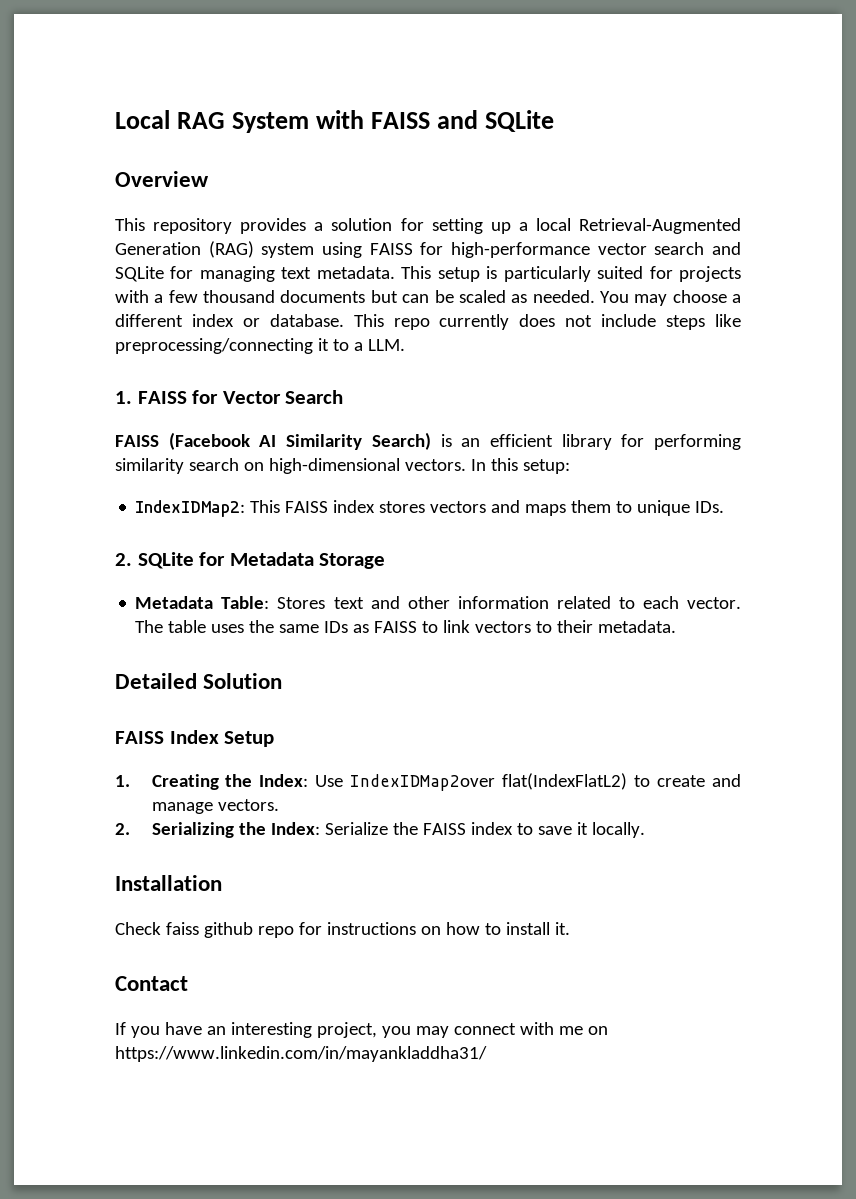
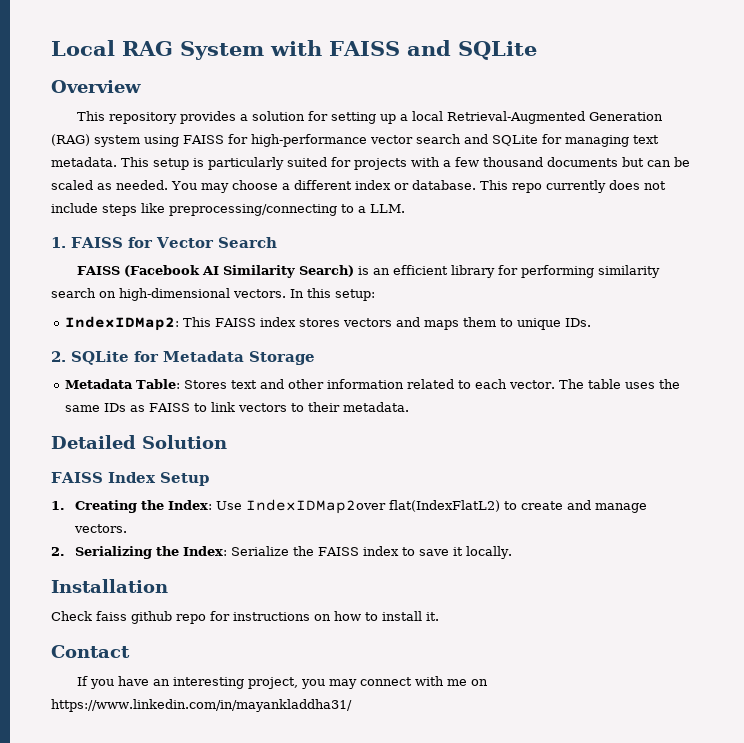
[317,338,329,351] it -> (337, 210) none

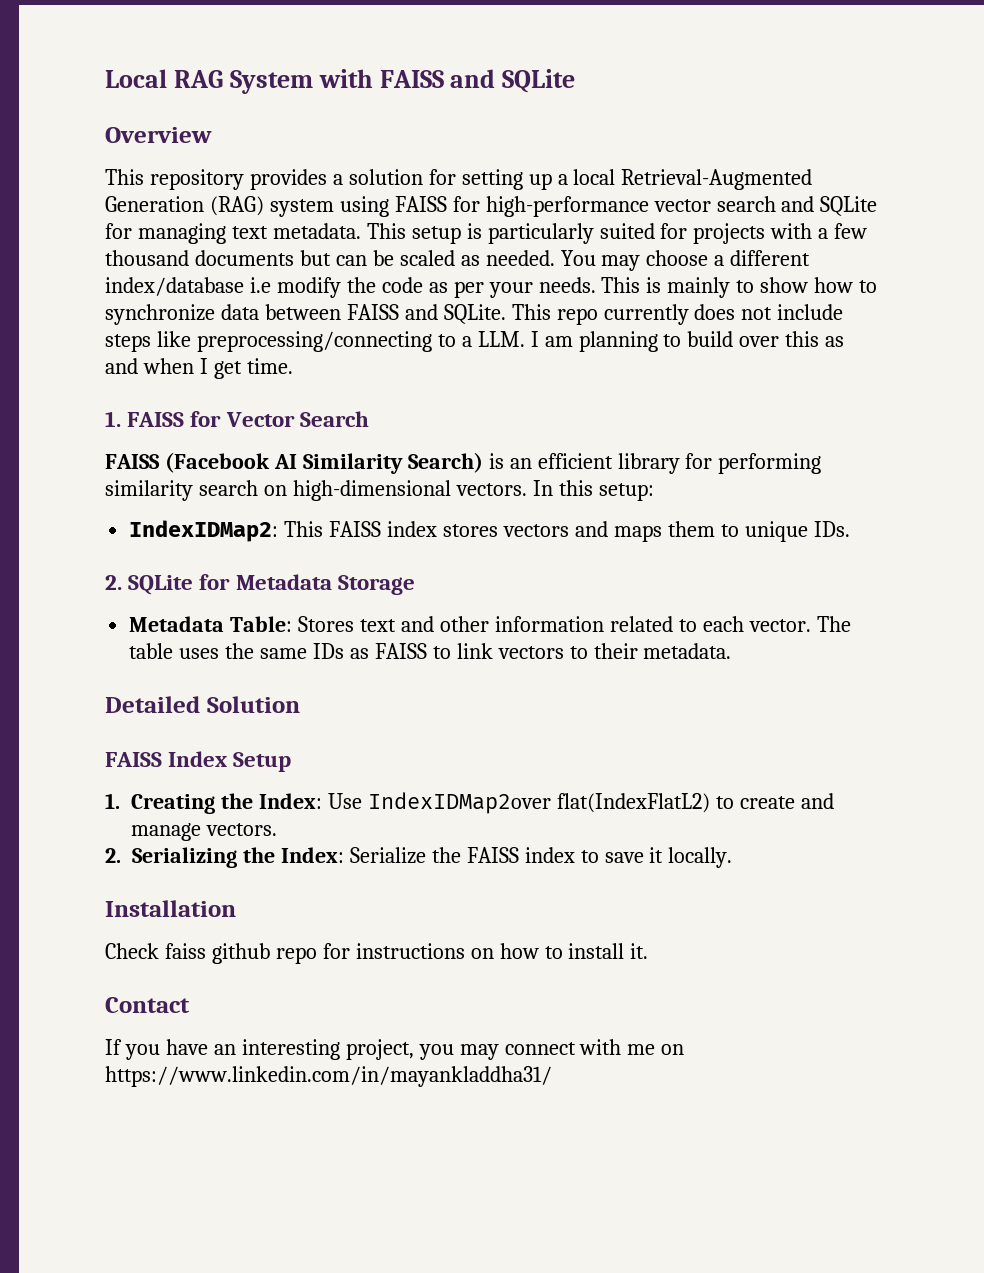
[354,180,476,190] index or database. -> [105,277,878,298] [105,304,506,325] index/database i.e modify the code as per your needs. This is mainly to show how to synchronize data between FAISS and SQLite.
(405, 208) none -> [530,331,845,352] [105,358,293,379] I am planning to build over this as and when I get time.

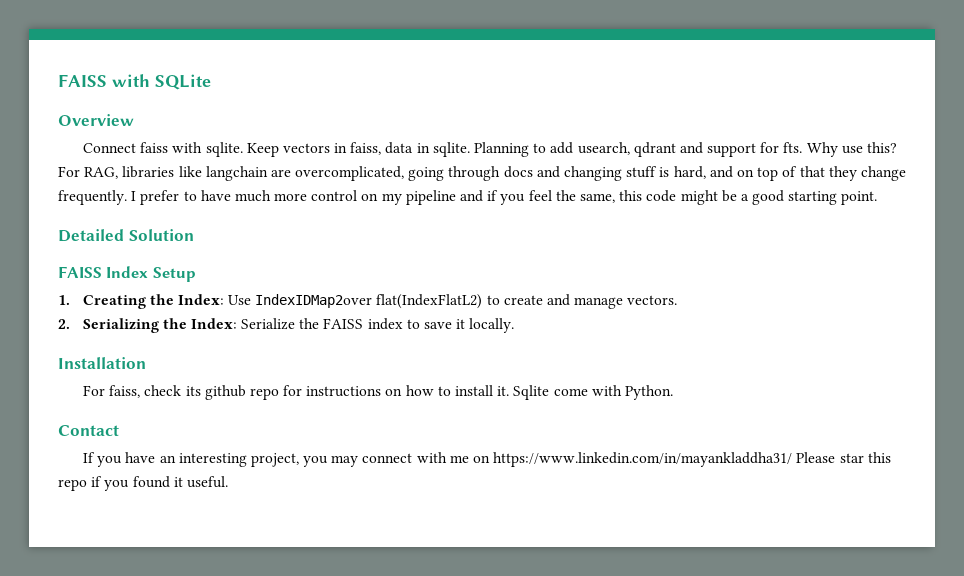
[105,69,576,94] [105,127,212,143] [105,169,813,190] [105,196,878,217] [105,223,868,244] [105,250,811,271] [105,277,878,298] [105,304,844,325] [105,331,845,352] [105,358,293,379] [105,411,369,427] [105,452,822,474] [105,480,654,501] [129,520,850,542] [105,574,415,595] [129,616,851,632] [129,643,732,659] Local RAG System with FAISS and SQLite // Overview // This repository provides a solution for setting up a local Retrieval-Augmented Generation (RAG) system using FAISS for high-performance vector search and SQLite for managing text metadata. This setup is particularly suited for projects with a few thousand documents but can be scaled as needed. You may choose a different index/database i.e modify the code as per your needs. This is mainly to show how to synchronize data between FAISS and SQLite. This repo currently does not include steps like preprocessing/connecting to a LLM. I am planning to build over this as and when I get time. // 1. FAISS for Vector Search // FAISS (Facebook AI Similarity Search) is an efficient library for performing similarity search on high-dimensional vectors. In this setup: // IndexIDMap2: This FAISS index stores vectors and maps them to unique IDs. // 2. SQLite for Metadata Storage // Metadata Table: Stores text and other information related to each vector. The table uses the same IDs as FAISS to link vectors to their metadata. -> [58,74,211,90] [58,114,134,126] [82,142,898,157] [58,166,906,181] [58,190,878,205] FAISS with SQLite // Overview // Connect faiss with sqlite. Keep vectors in faiss, data in sqlite. Planning to add usearch, qdrant and support for fts. Why use this? For RAG, libraries like langchain are overcomplicated, going through docs and changing stuff is hard, and on top of that they change frequently. I prefer to have much more control on my pipeline and if you feel the same, this code might be a good starting point.
[105,943,206,959] Check faiss -> [82,385,201,398] For faiss, check its
(649, 951) none -> [513,385,673,400] Sqlite come with Python.
(552, 1076) none -> [796,452,891,463] [58,476,228,491] Please star this repo if you found it useful.

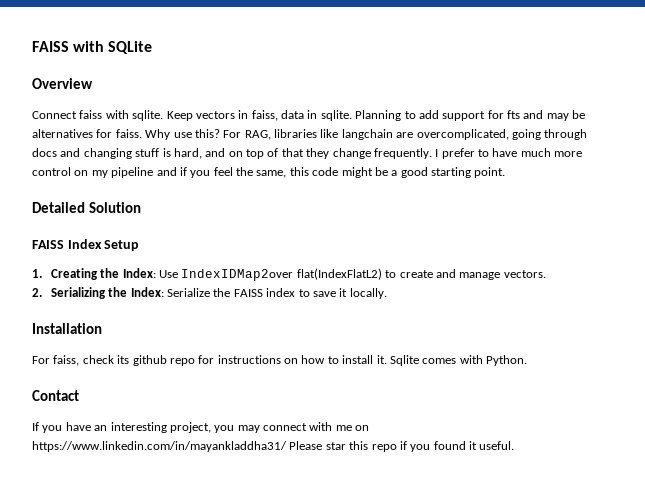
[577,142,803,157] usearch, qdrant and support for fts. -> [442,110,586,121] [32,129,142,138] support for fts and may be alternatives for faiss.
[553,388,588,396] come -> [422,358,457,364] comes

